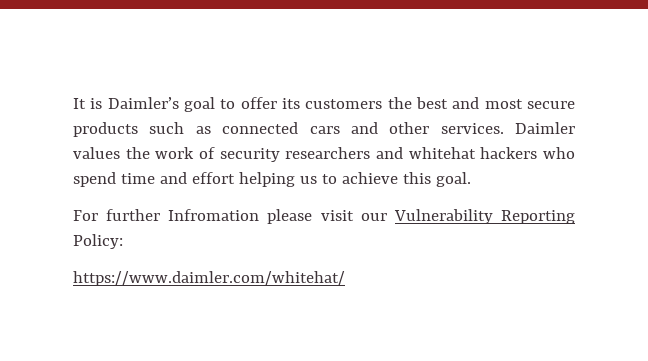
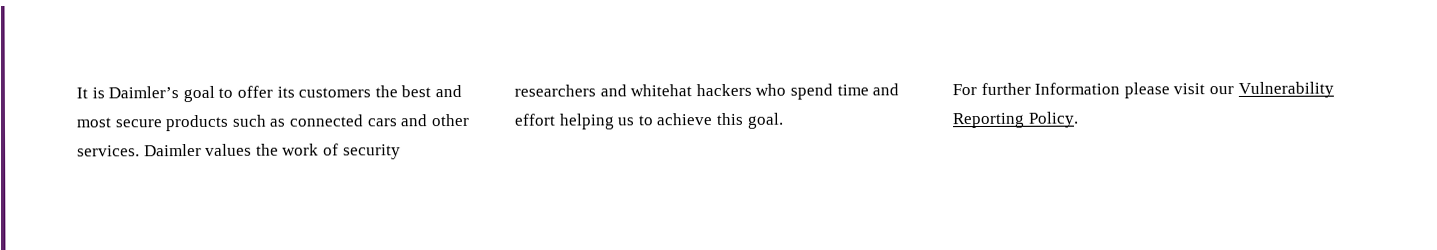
[168,209,260,221] Infromation -> [1034,82,1121,95] Information
[73,234,123,249] [73,271,345,286] Policy: // https://www.daimler.com/whitehat/ -> [1027,111,1079,128] Policy.

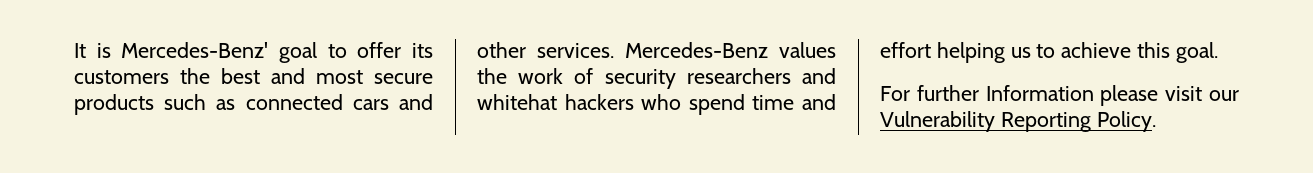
[108,86,180,99] Daimler’s -> [121,42,269,58] Mercedes-Benz'
[143,143,202,157] Daimler -> [625,42,768,58] Mercedes-Benz

